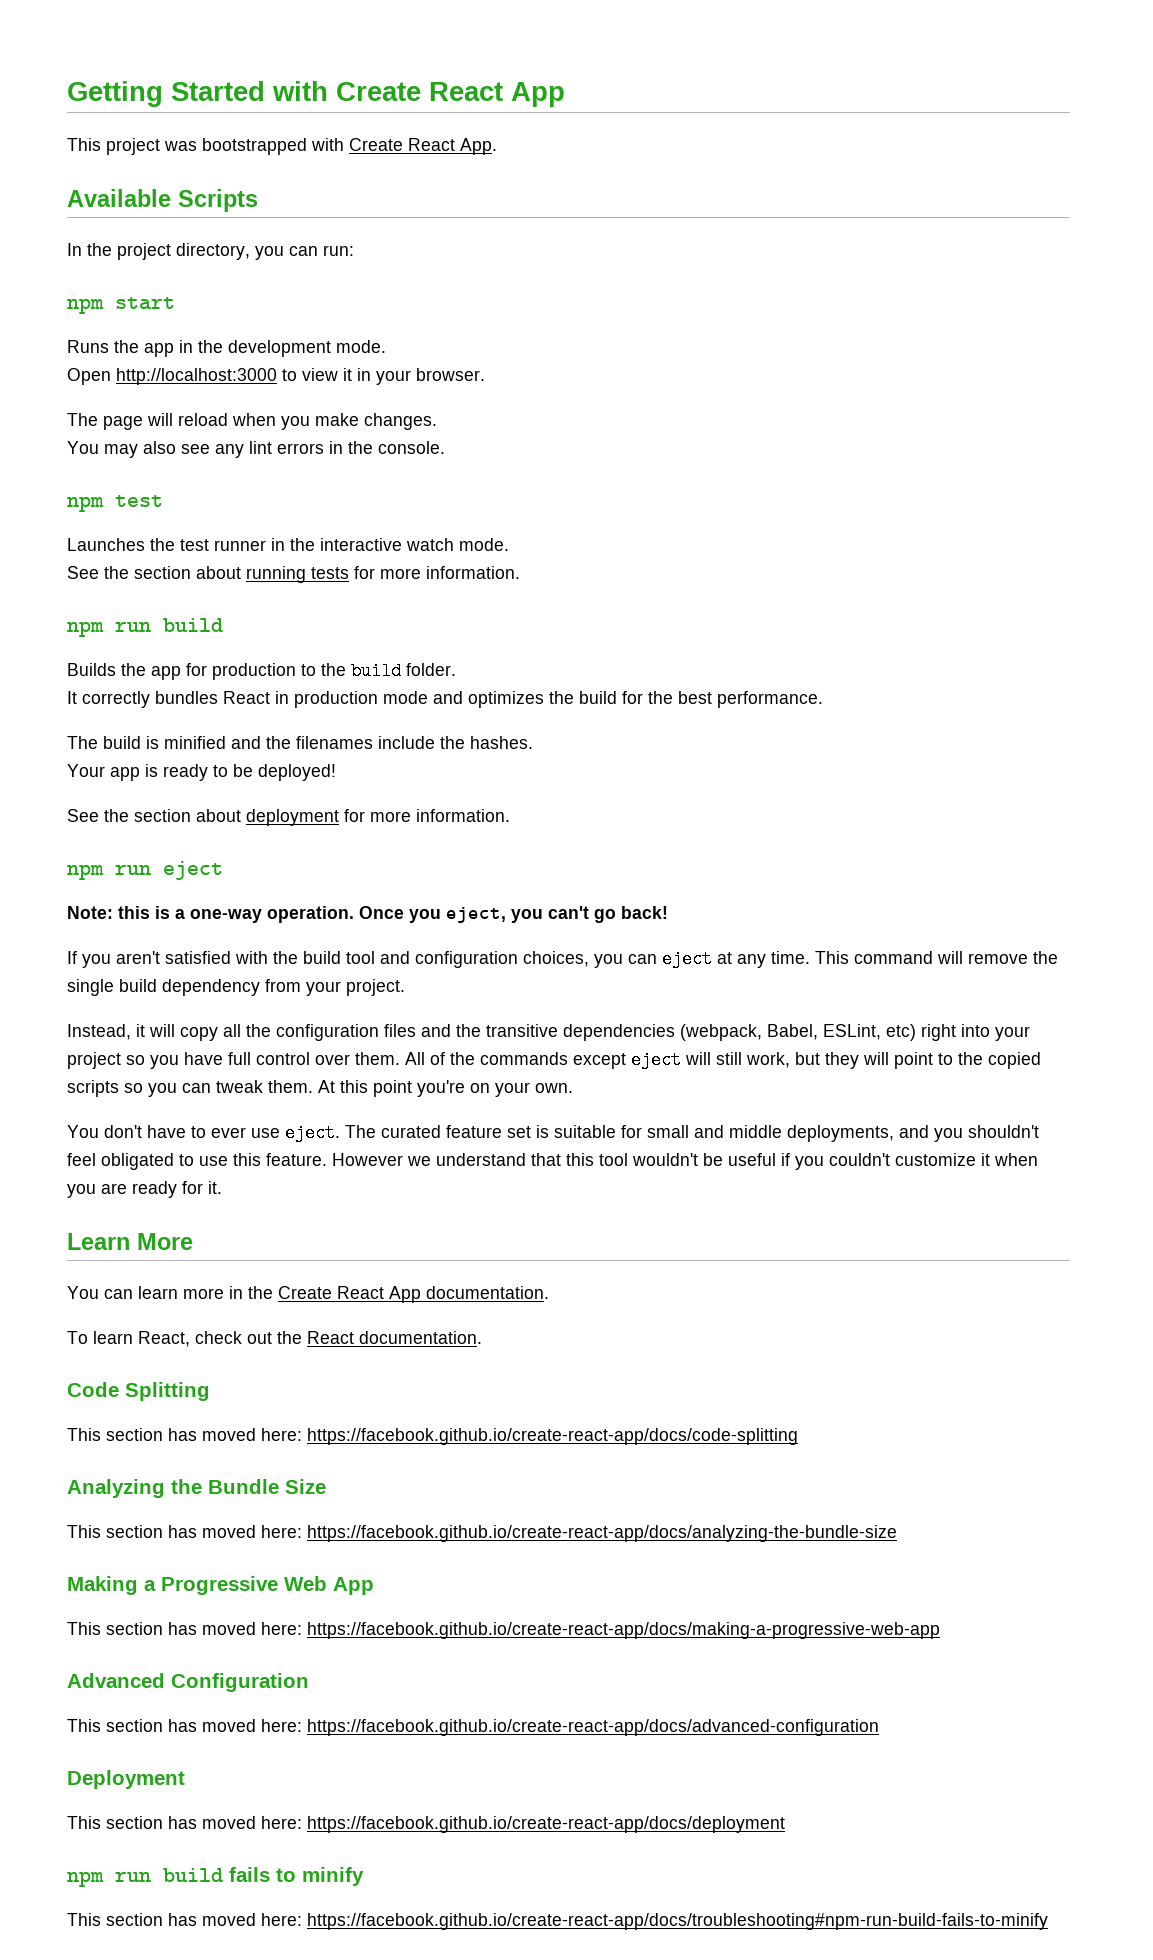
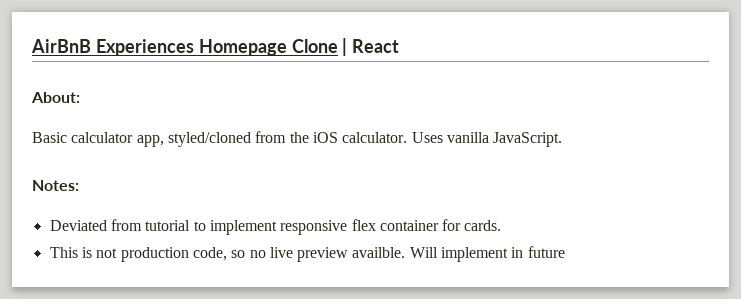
[67,81,565,107] [67,138,497,155] [67,189,258,212] [67,243,354,260] [67,297,175,314] [67,340,386,357] [67,368,485,385] [67,413,437,430] [67,441,445,458] [67,495,163,512] [67,538,509,551] [67,566,520,583] [67,618,223,637] [67,662,456,680] [67,691,823,708] [67,736,533,749] [67,764,336,781] [67,809,510,826] [67,861,223,880] [67,906,668,923] [67,950,1058,968] [67,979,405,996] [67,1024,1030,1041] [67,1051,1041,1069] [67,1080,573,1097] [67,1124,1039,1142] [67,1153,1038,1170] [67,1181,222,1198] [67,1233,193,1250] [67,1286,549,1303] [67,1331,482,1347] [67,1382,210,1401] [67,1428,798,1445] [67,1479,326,1498] [67,1525,897,1542] [67,1576,374,1595] [67,1622,940,1639] [67,1673,309,1692] [67,1719,879,1736] [67,1770,185,1789] [67,1816,785,1833] [67,1867,364,1887] [67,1913,1048,1930] Getting Started with Create React App // This project was bootstrapped with Create React App. // Available Scripts // In the project directory, you can run: // npm start // Runs the app in the development mode. // Open http://localhost:3000 to view it in your browser. // The page will reload when you make changes. // You may also see any lint errors in the console. // npm test // Launches the test runner in the interactive watch mode. // See the section about running tests for more information. // npm run build // Builds the app for production to the build folder. // It correctly bundles React in production mode and optimizes the build for the best performance. // The build is minified and the filenames include the hashes. // Your app is ready to be deployed! // See the section about deployment for more information. // npm run eject // Note: this is a one-way operation. Once you eject, you can't go back! // If you aren't satisfied with the build tool and configuration choices, you can eject at any time. This command will remove the single build dependency from your project. // Instead, it will copy all the configuration files and the transitive dependencies (webpack, Babel, ESLint, etc) right into your project so you have full control over them. All of the commands except eject will still work, but they will point to the copied scripts so you can tweak them. At this point you're on your own. // You don't have to ever use eject. The curated feature set is suitable for small and middle deployments, and you shouldn't feel obligated to use this feature. However we understand that this tool wouldn't be useful if you couldn't customize it when you are ready for it. // Learn More // You can learn more in the Create React App documentation. // To learn React, check out the React documentation. // Code Splitting // This section has moved here: https://facebook.github.io/create-react-app/docs/code-splitting // Analyzing the Bundle Size // This section has moved here: https://facebook.github.io/create-react-app/docs/analyzing-the-bundle-size // Making a Progressive Web App // This section has moved here: https://facebook.github.io/create-react-app/docs/making-a-progressive-web-app // Advanced Configuration // This section has moved here: https://facebook.github.io/create-react-app/docs/advanced-configuration // Deployment // This section has moved here: https://facebook.github.io/create-react-app/docs/deployment // npm run build fails to minify // This section has moved here: https://facebook.github.io/create-react-app/docs/troubleshooting#npm-run-build-fails-to-minify -> [31,38,400,56] [31,92,80,103] [32,131,563,147] [32,180,79,191] [49,219,502,235] [49,246,565,262] AirBnB Experiences Homepage Clone | React // About: // Basic calculator app, styled/cloned from the iOS calculator. Uses vanilla JavaScript. // Notes: // Deviated from tutorial to implement responsive flex container for cards. // This is not production code, so no live preview availble. Will implement in future

